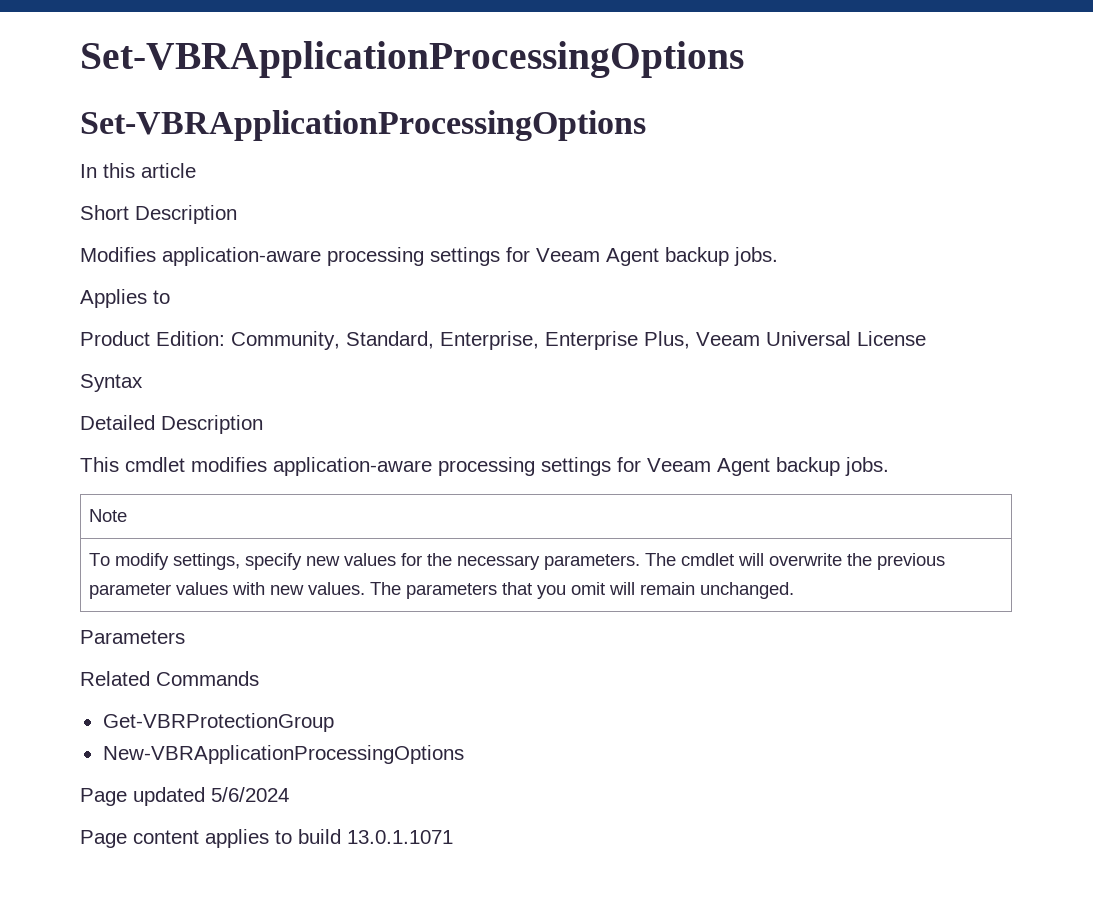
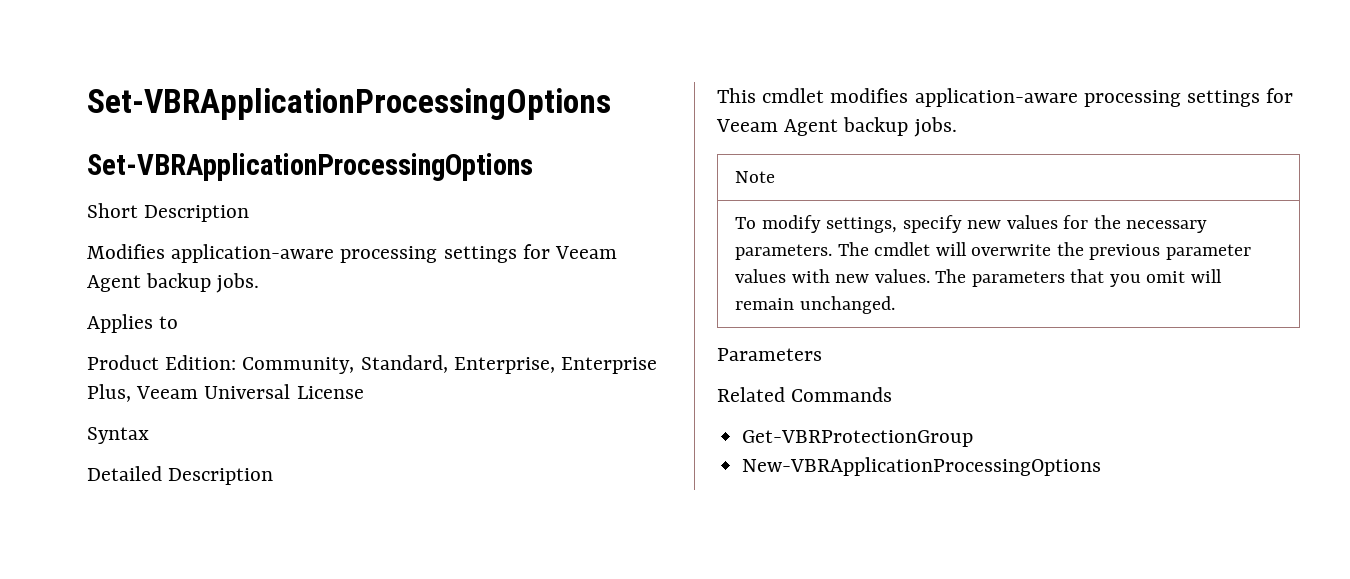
[80,163,196,178] // In this article -> (533, 167) none
[80,787,289,806] [80,829,453,848] // Page updated 5/6/2024 // Page content applies to build 13.0.1.1071 -> (1102, 466) none

